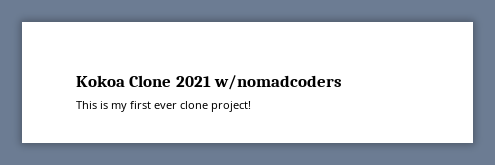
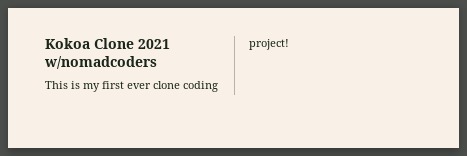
(208, 105) none -> [183,81,218,92] coding

